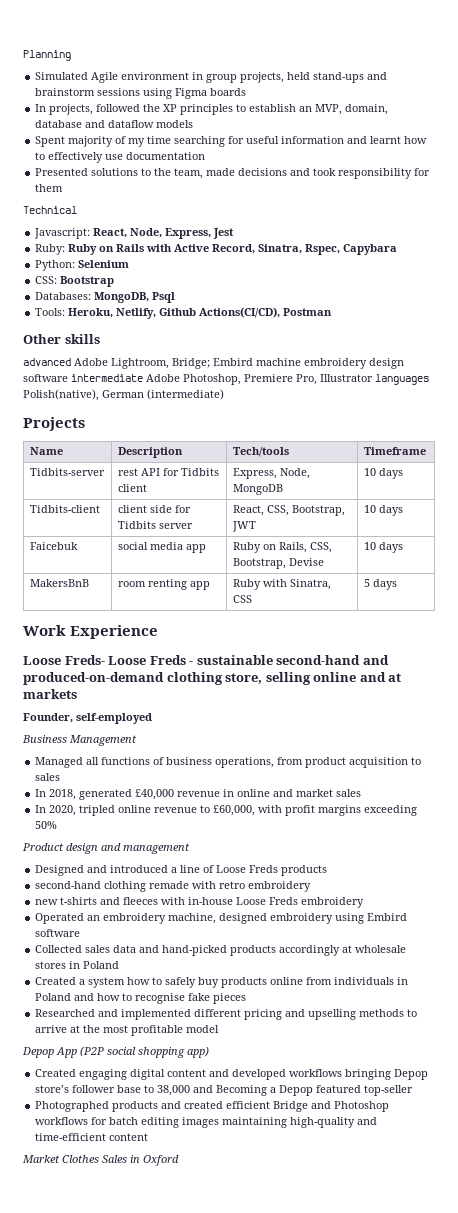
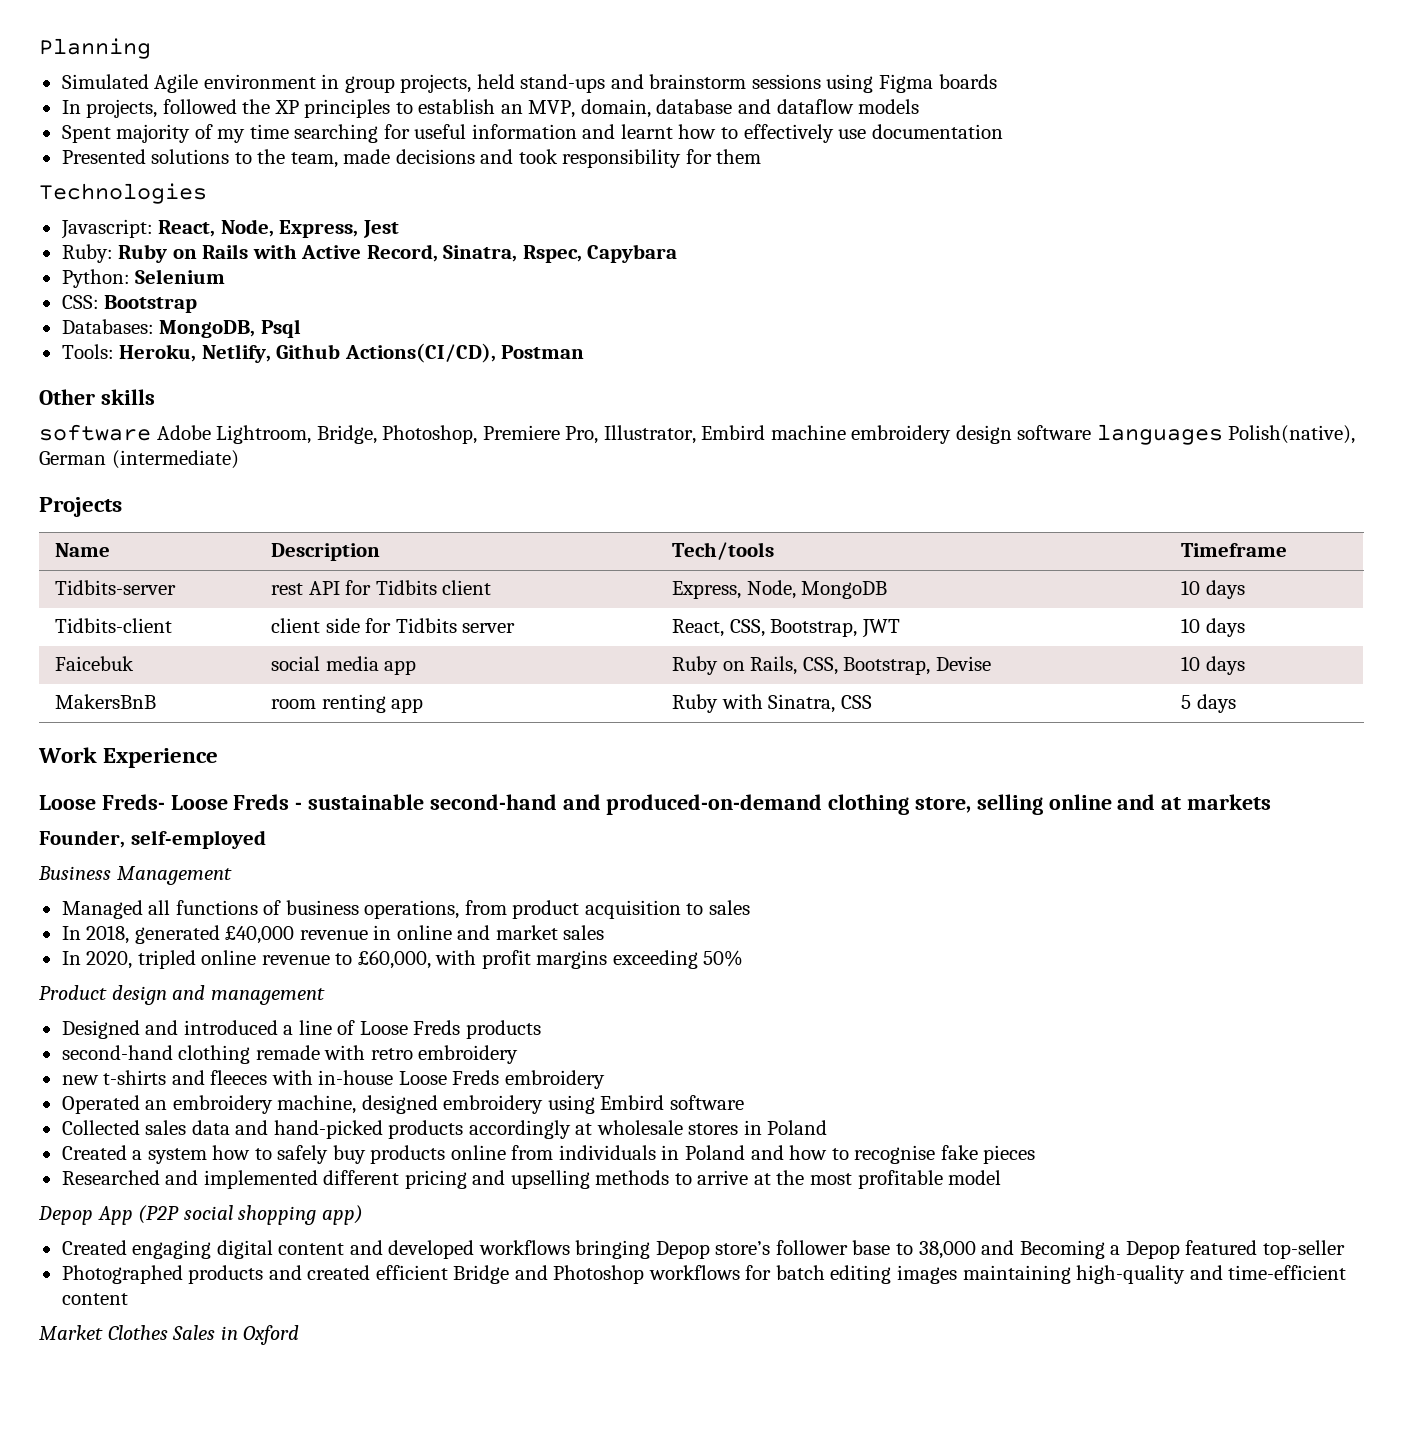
[23,206,77,214] Technical -> [39,183,207,204] Technologies
[23,358,71,366] advanced -> [39,424,151,441] software
[172,358,210,369] Bridge; -> [316,425,696,444] Bridge, Photoshop, Premiere Pro, Illustrator,
[71,374,373,385] intermediate Adobe Photoshop, Premiere Pro, Illustrator -> (1092, 432) none

